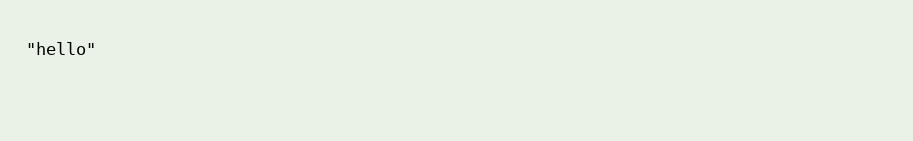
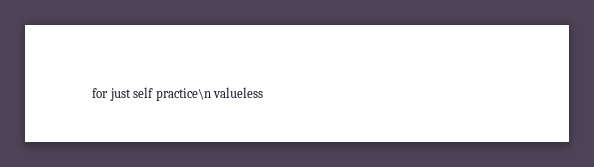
[26,42,96,55] "hello" -> [92,87,264,101] for just self practice\n valueless

